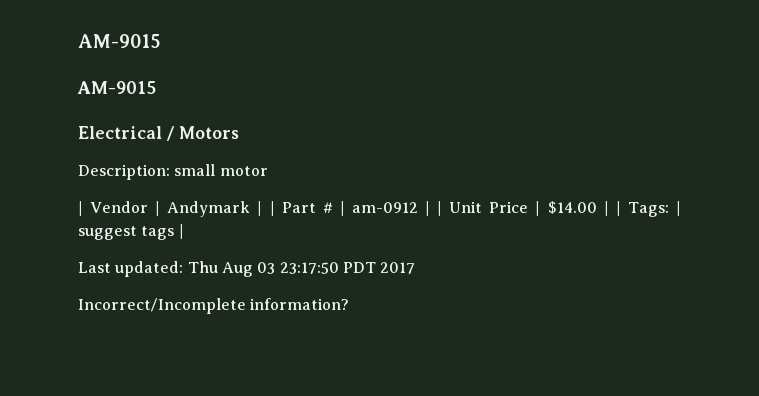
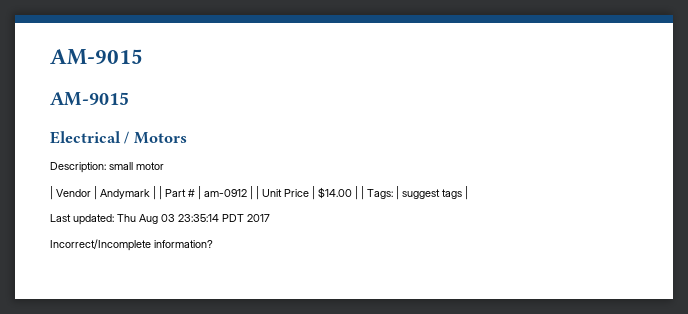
[279,262,339,274] 23:17:50 -> [178,214,219,222] 23:35:14

